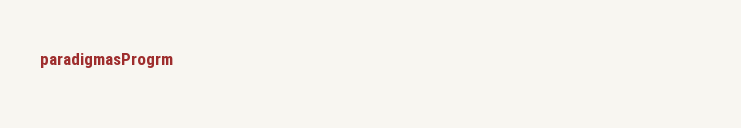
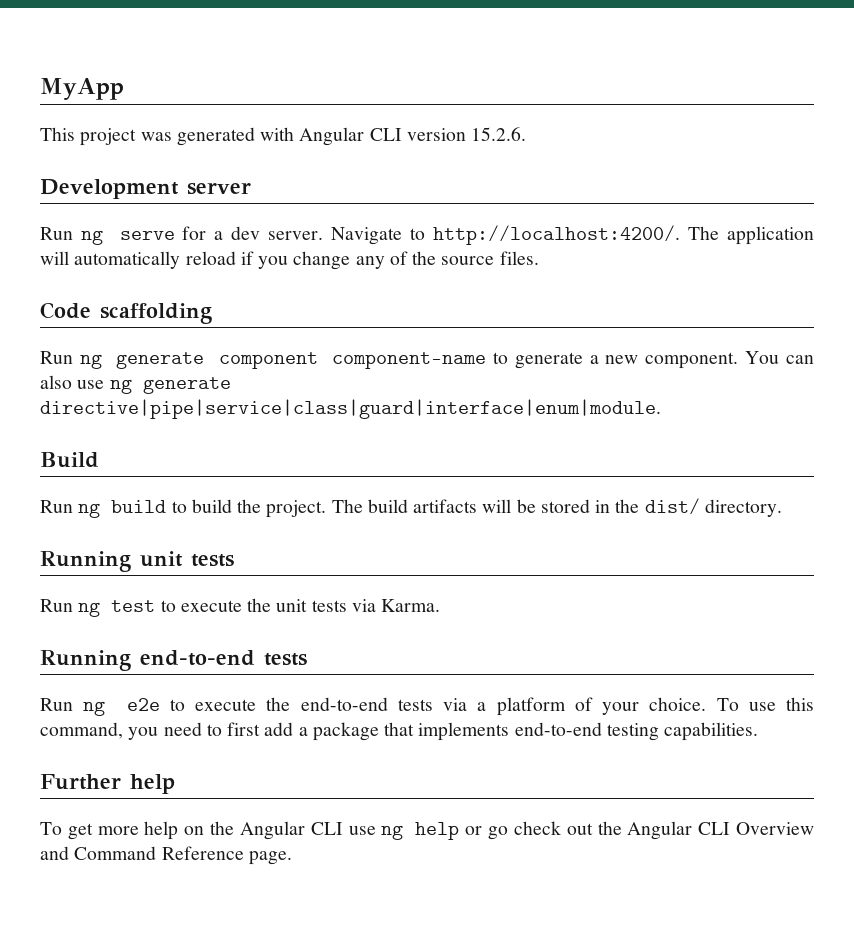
[40,53,173,68] paradigmasProgrm -> [40,78,124,100] [40,127,527,146] [40,179,251,199] [40,225,815,245] [40,251,539,270] [40,302,212,324] [40,351,814,369] [40,375,231,394] [40,399,661,419] [40,452,99,468] [40,498,782,518] [40,551,234,572] [40,598,441,617] [40,650,307,671] [40,697,815,716] [40,722,759,741] [40,774,175,794] [40,821,815,840] [40,846,292,865] MyApp // This project was generated with Angular CLI version 15.2.6. // Development server // Run ng serve for a dev server. Navigate to http://localhost:4200/. The application will automatically reload if you change any of the source files. // Code scaffolding // Run ng generate component component-name to generate a new component. You can also use ng generate directive|pipe|service|class|guard|interface|enum|module. // Build // Run ng build to build the project. The build artifacts will be stored in the dist/ directory. // Running unit tests // Run ng test to execute the unit tests via Karma. // Running end-to-end tests // Run ng e2e to execute the end-to-end tests via a platform of your choice. To use this command, you need to first add a package that implements end-to-end testing capabilities. // Further help // To get more help on the Angular CLI use ng help or go check out the Angular CLI Overview and Command Reference page.

